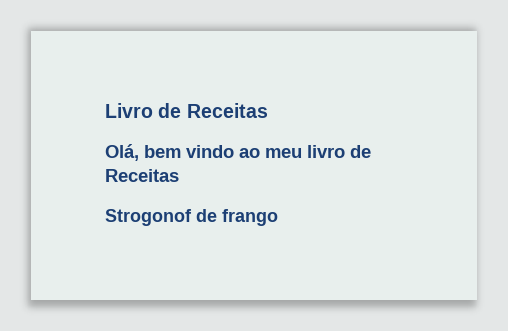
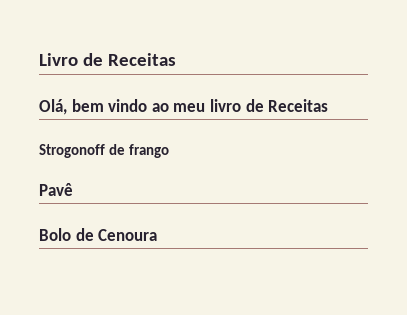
[105,209,192,226] Strogonof -> [39,144,105,158] Strogonoff
(278, 217) none -> [39,183,73,196] [39,228,158,241] // Pavê // Bolo de Cenoura

